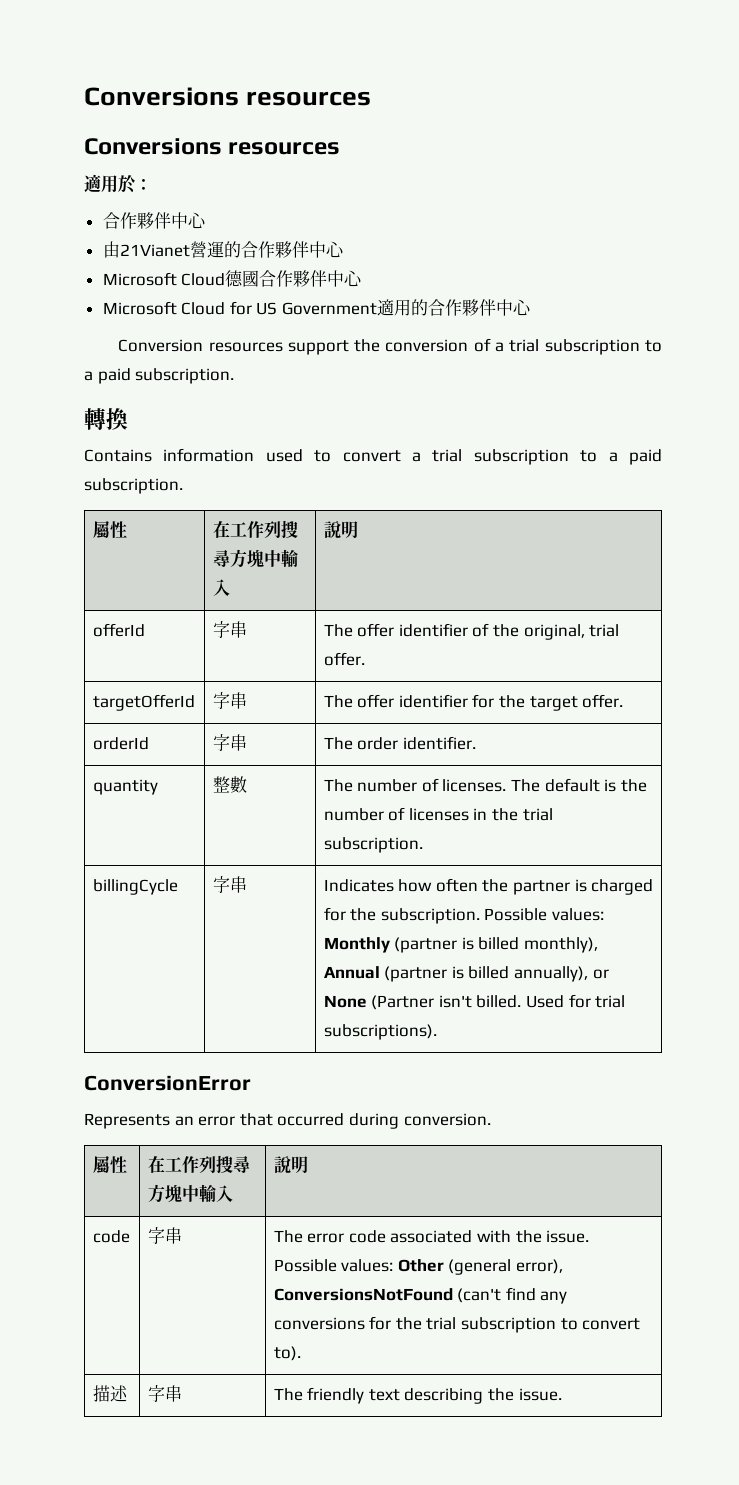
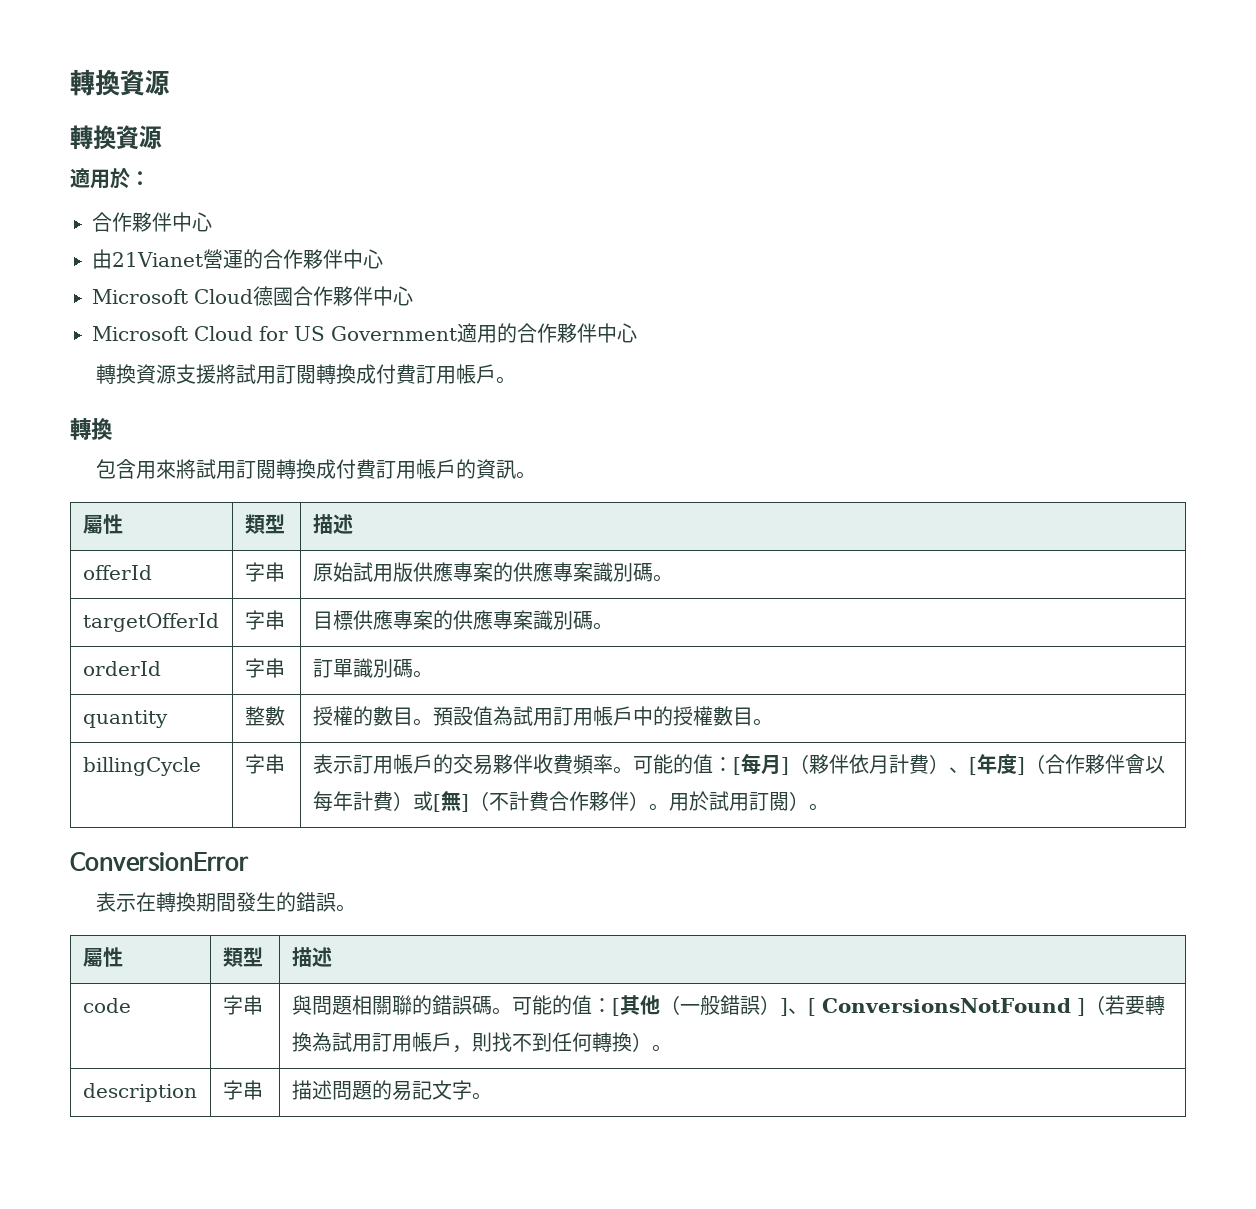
[84,87,372,106] [84,138,341,155] Conversions resources // Conversions resources -> [70,69,170,96] [70,125,162,150] 轉換資源 // 轉換資源
[118,338,663,355] [84,368,235,384] [84,408,128,430] [84,448,662,465] [84,478,183,494] [92,521,127,539] [212,520,298,539] [212,549,298,568] [212,579,230,596] [323,520,358,539] [92,623,145,637] [212,621,247,638] [323,623,620,640] [323,652,365,666] [92,694,195,711] [212,692,247,709] [323,694,624,711] Conversion resources support the conversion of a trial subscription to a paid subscription. // 轉換 // Contains information used to convert a trial subscription to a paid subscription. // 屬性 | 在工作列搜尋方塊中輸入 | 說明 // offerId | 字串 | The offer identifier of the original, trial offer. // targetOfferId | 字串 | The offer identifier for the target offer. -> [96,364,517,384] [70,418,112,440] [96,459,537,479] [82,514,123,534] [244,514,285,534] [312,514,353,534] [82,565,152,580] [244,562,285,582] [312,562,673,582] [82,613,219,632] [244,610,285,630] [312,610,613,630] 轉換資源支援將試用訂閱轉換成付費訂用帳戶。 // 轉換 // 包含用來將試用訂閱轉換成付費訂用帳戶的資訊。 // 屬性 | 類型 | 描述 // offerId | 字串 | 原始試用版供應專案的供應專案識別碼。 // targetOfferId | 字串 | 目標供應專案的供應專案識別碼。
[323,736,476,750] The order identifier. -> [312,658,433,678] 訂單識別碼。
[323,778,647,792] [323,807,553,821] [323,837,423,853] [92,879,178,895] [212,876,247,893] [323,878,654,895] [323,907,604,924] [323,937,598,953] [323,966,609,982] [323,994,626,1010] [323,1024,437,1040] [84,1075,251,1091] [84,1113,491,1129] [92,1156,127,1174] [147,1155,250,1174] [147,1184,233,1203] [273,1155,308,1174] [92,1230,130,1243] [147,1227,182,1244] [273,1230,590,1243] [273,1259,563,1275] [273,1287,568,1304] [273,1316,641,1333] [273,1346,301,1361] [92,1385,128,1402] [147,1385,182,1402] [273,1387,562,1404] The number of licenses. The default is the number of licenses in the trial subscription. // billingCycle | 字串 | Indicates how often the partner is charged for the subscription. Possible values: Monthly (partner is billed monthly), Annual (partner is billed annually), or None (Partner isn't billed. Used for trial subscriptions). // ConversionError // Represents an error that occurred during conversion. // 屬性 | 在工作列搜尋方塊中輸入 | 說明 // code | 字串 | The error code associated with the issue. Possible values: Other (general error), ConversionsNotFound (can't find any conversions for the trial subscription to convert to). // 描述 | 字串 | The friendly text describing the issue. -> [312,706,773,726] [82,757,201,776] [244,754,285,774] [312,753,1165,775] [312,791,829,812] [70,852,249,872] [96,892,357,912] [82,947,123,967] [222,947,263,967] [291,947,332,967] [82,998,131,1013] [222,995,263,1015] [291,995,1165,1016] [291,1032,672,1053] [82,1083,197,1102] [222,1080,263,1100] [291,1080,492,1101] 授權的數目。預設值為試用訂用帳戶中的授權數目。 // billingCycle | 字串 | 表示訂用帳戶的交易夥伴收費頻率。可能的值：[每月]（夥伴依月計費）、[年度]（合作夥伴會以每年計費）或[無]（不計費合作夥伴）。用於試用訂閱）。 // ConversionError // 表示在轉換期間發生的錯誤。 // 屬性 | 類型 | 描述 // code | 字串 | 與問題相關聯的錯誤碼。可能的值：[其他（一般錯誤）]、[ ConversionsNotFound ]（若要轉換為試用訂用帳戶，則找不到任何轉換）。 // description | 字串 | 描述問題的易記文字。

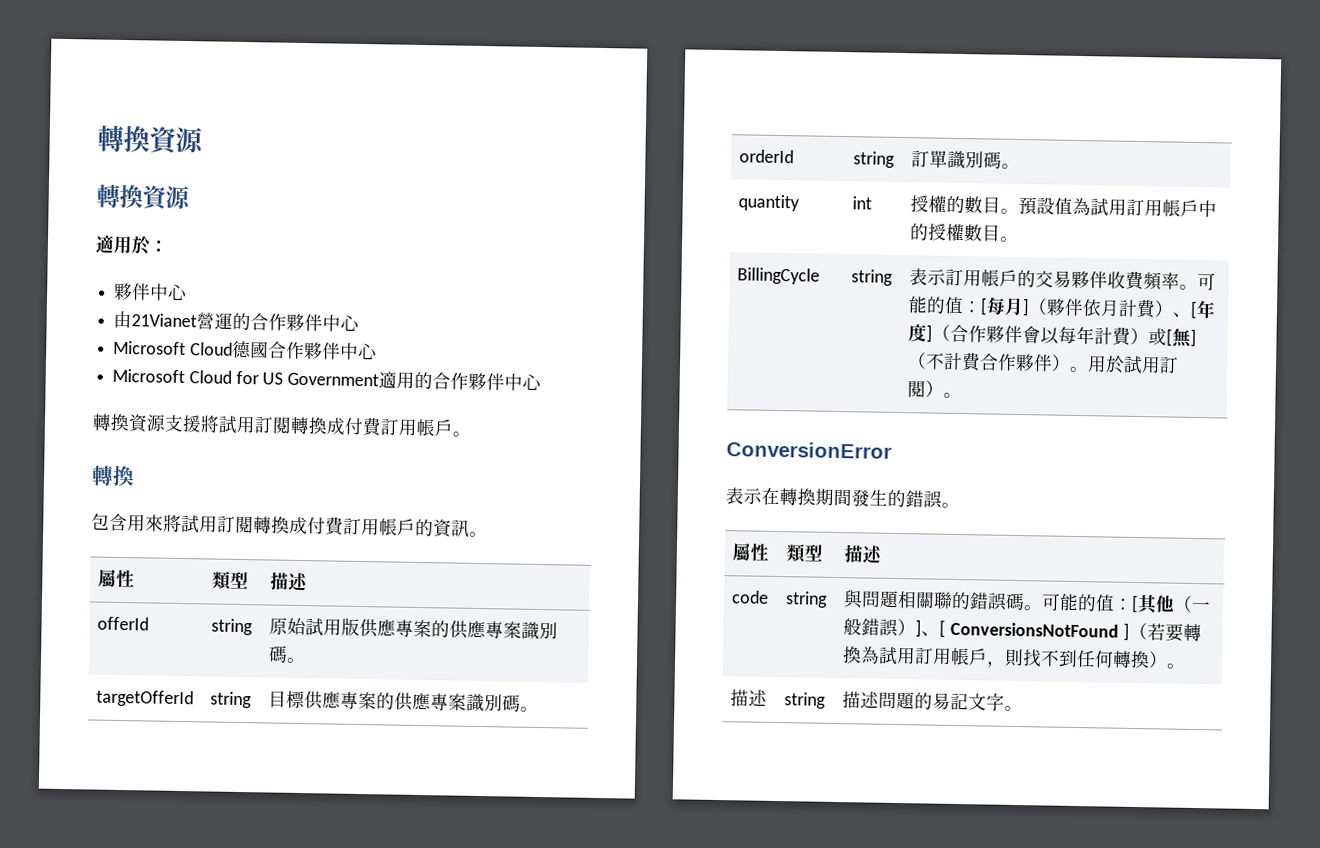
[92,212,132,232] 合作 -> (169, 245) none
[244,562,285,582] 字串 -> [211,618,254,636] string
[244,610,285,630] 字串 -> [210,691,253,709] string
[244,658,285,678] 字串 -> [853,151,896,168] string
[244,706,285,726] 整數 -> [852,196,873,210] int
[82,757,201,776] [244,754,285,774] billingCycle | 字串 -> [737,267,821,285] [851,269,894,286] BillingCycle | string
[222,995,263,1015] 字串 -> [785,591,829,608] string
[82,1083,197,1102] [222,1080,263,1100] description | 字串 -> [730,689,768,707] [784,692,827,709] 描述 | string

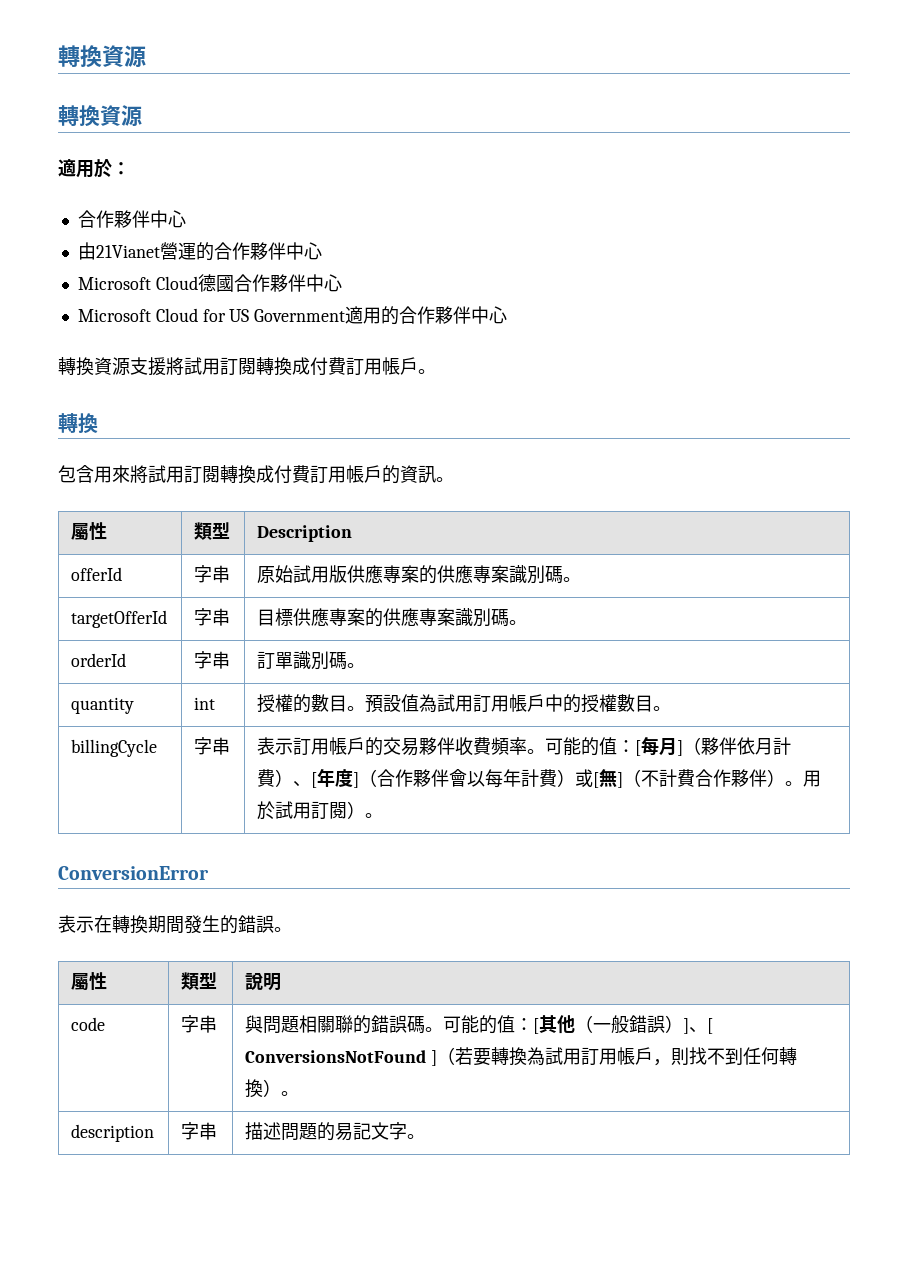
(169, 245) none -> [77,210,114,228] 合作
[270,571,309,592] 描述 -> [257,525,353,542] Description
[211,618,254,636] string -> [194,565,231,583] 字串
[210,691,253,709] string -> [194,608,231,626] 字串
[853,151,896,168] string -> [194,651,231,669] 字串
[737,267,821,285] [851,269,894,286] BillingCycle | string -> [71,739,158,757] [194,737,231,755] billingCycle | 字串
[844,544,883,564] 描述 -> [245,973,282,991] 說明
[785,591,829,608] string -> [181,1015,218,1033] 字串
[730,689,768,707] [784,692,827,709] 描述 | string -> [71,1124,155,1142] [181,1122,218,1140] description | 字串

